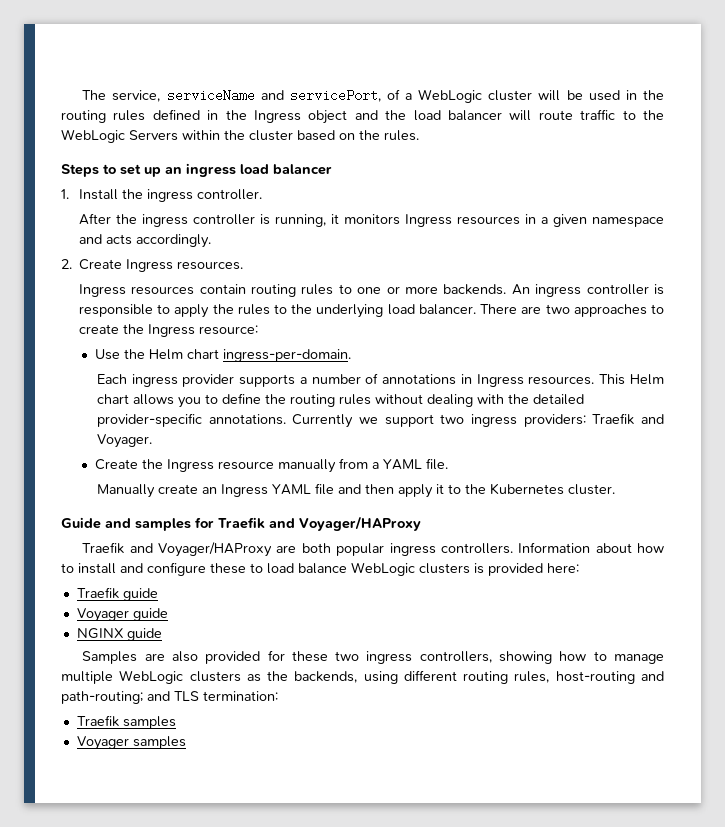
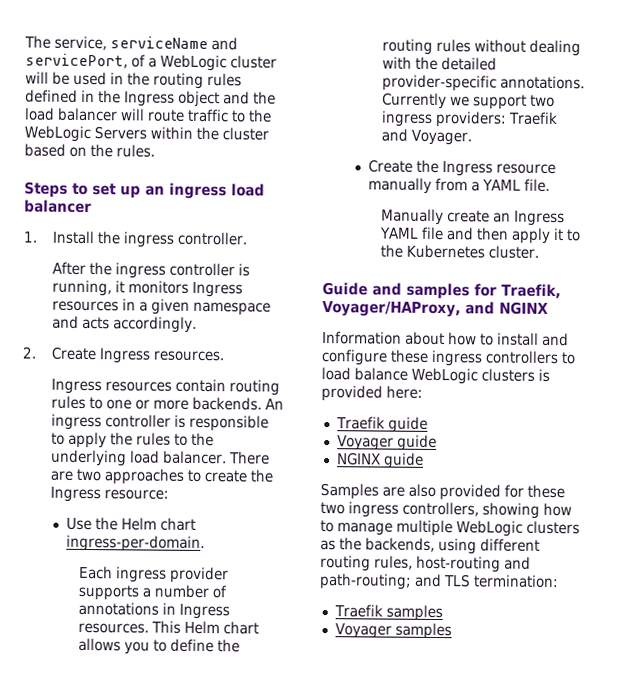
[218,516,421,531] [82,542,513,557] Traefik and Voyager/HAProxy // Traefik and Voyager/HAProxy are both popular ingress controllers. -> [501,283,561,300] [322,301,549,318] Traefik, Voyager/HAProxy, and NGINX //
(246, 568) none -> [431,349,558,367] ingress controllers

